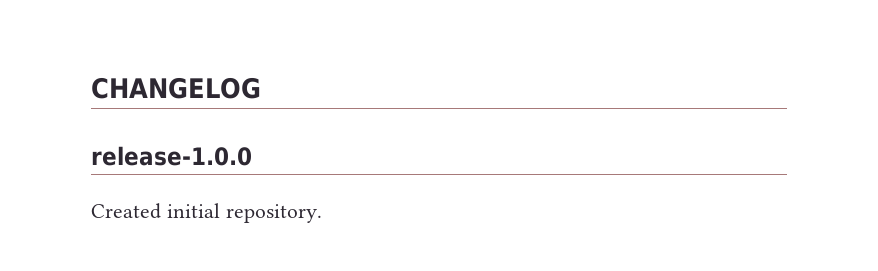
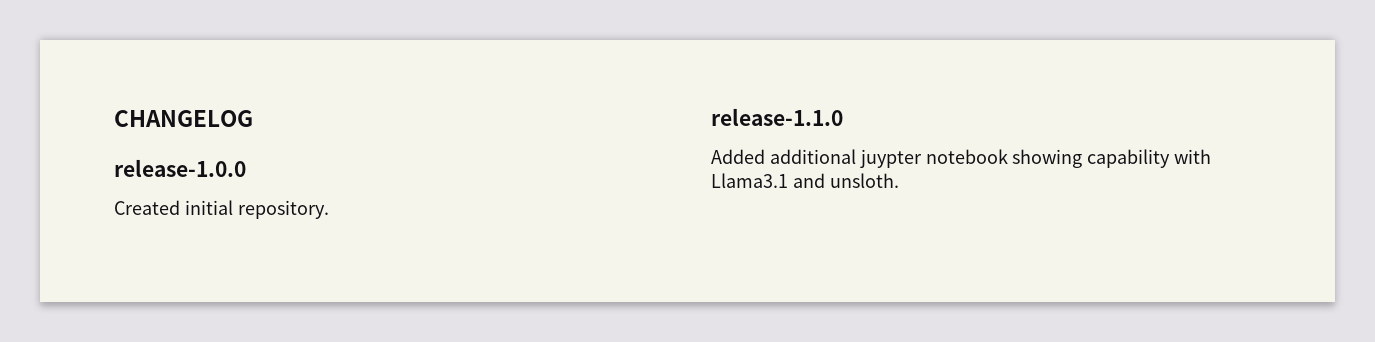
(322, 213) none -> [711,108,843,126] [711,149,1212,168] [711,173,899,188] // release-1.1.0 // Added additional juypter notebook showing capability with Llama3.1 and unsloth.

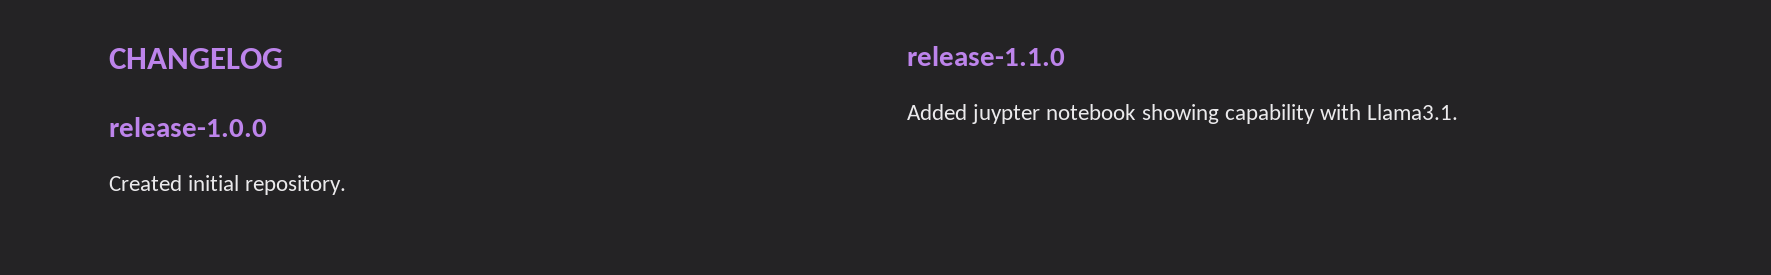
[769,149,856,164] additional -> (967, 112) none
[711,173,899,188] Llama3.1 and unsloth. -> [1367,104,1459,120] Llama3.1.

